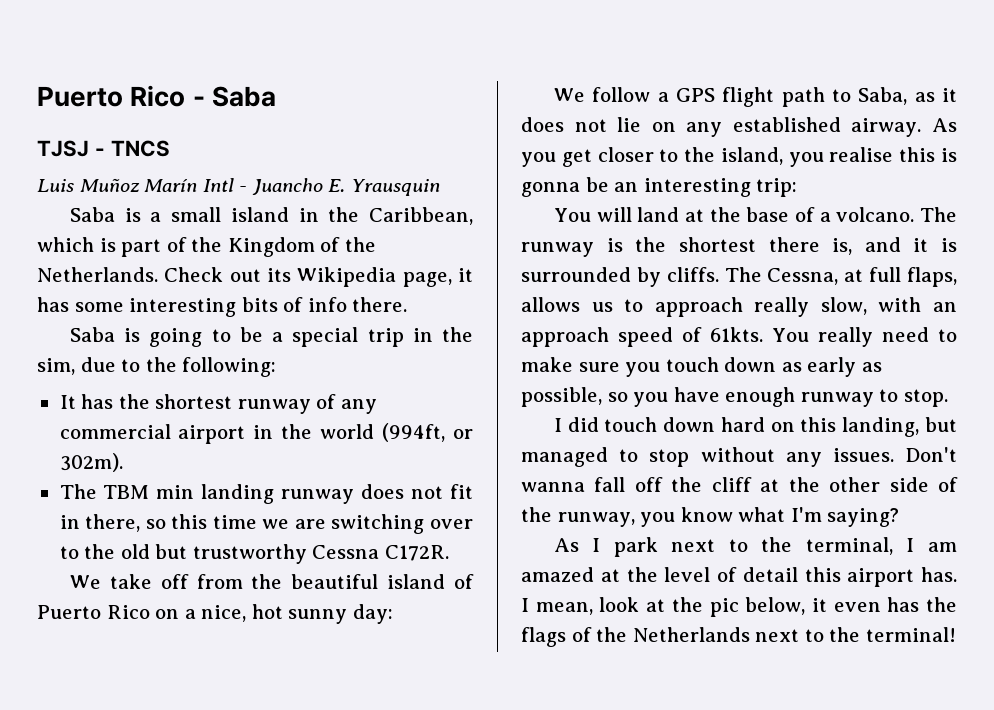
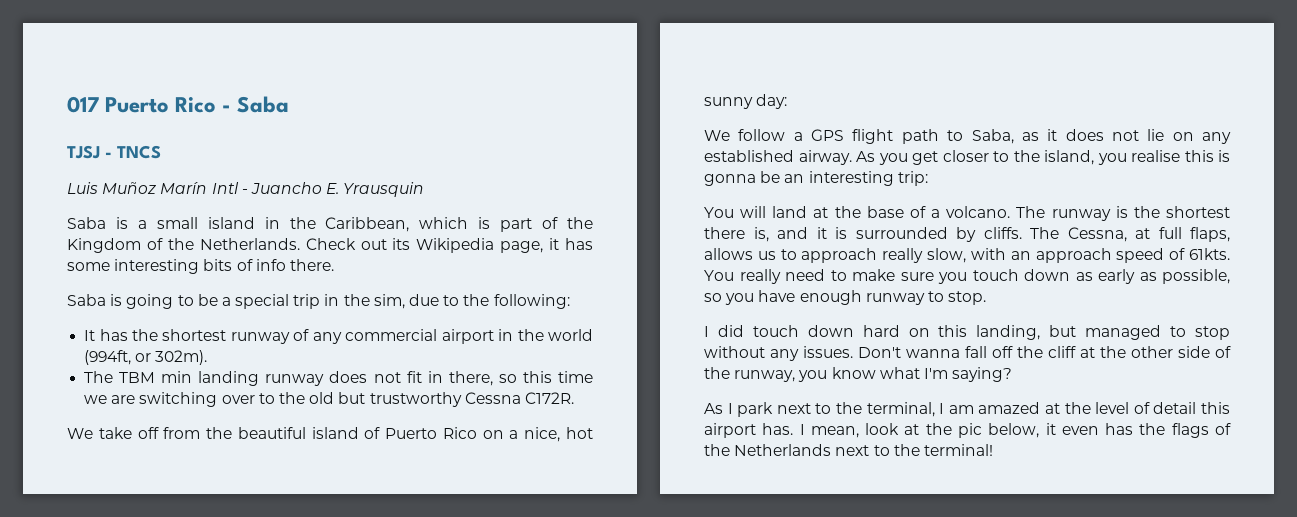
(37, 96) none -> [67,96,99,113] 017

